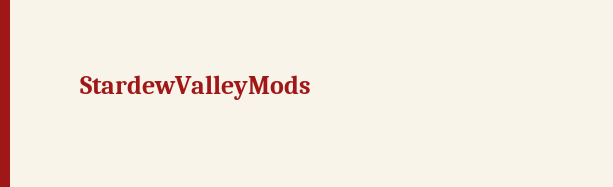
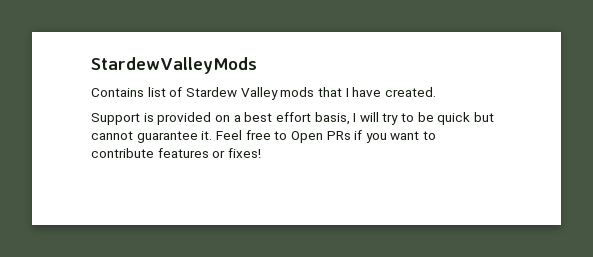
(311, 87) none -> [91,87,436,100] [91,112,495,125] [91,130,437,143] [91,148,261,158] // Contains list of Stardew Valley mods that I have created. // Support is provided on a best effort basis, I will try to be quick but cannot guarantee it. Feel free to Open PRs if you want to contribute features or fixes!

